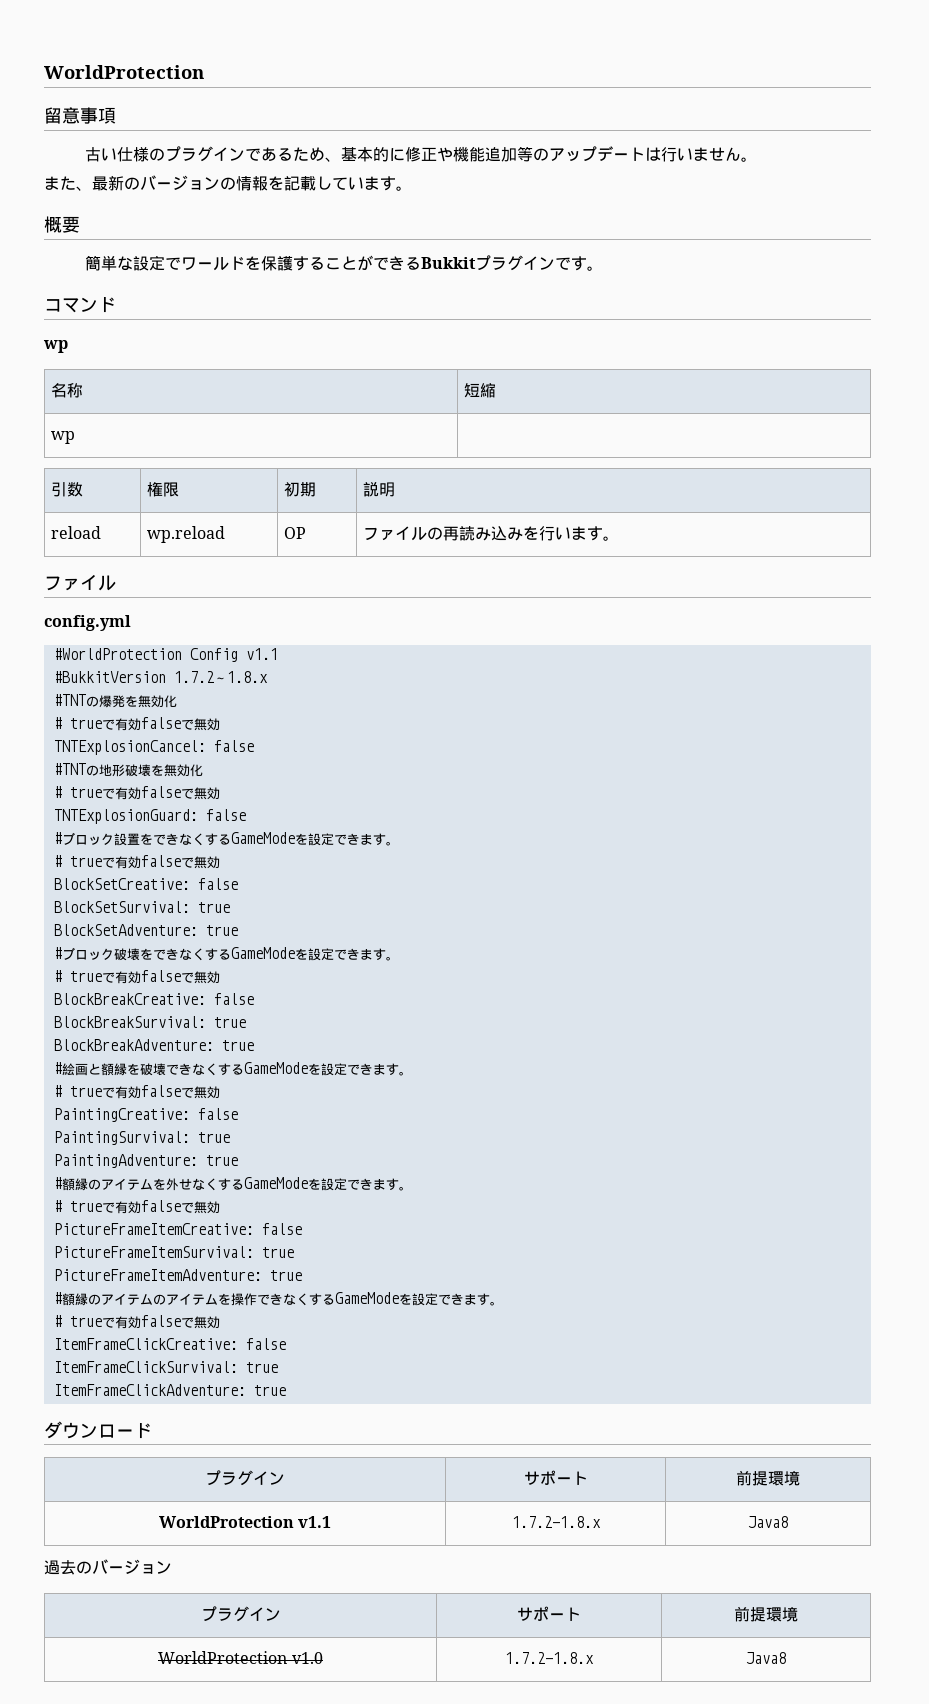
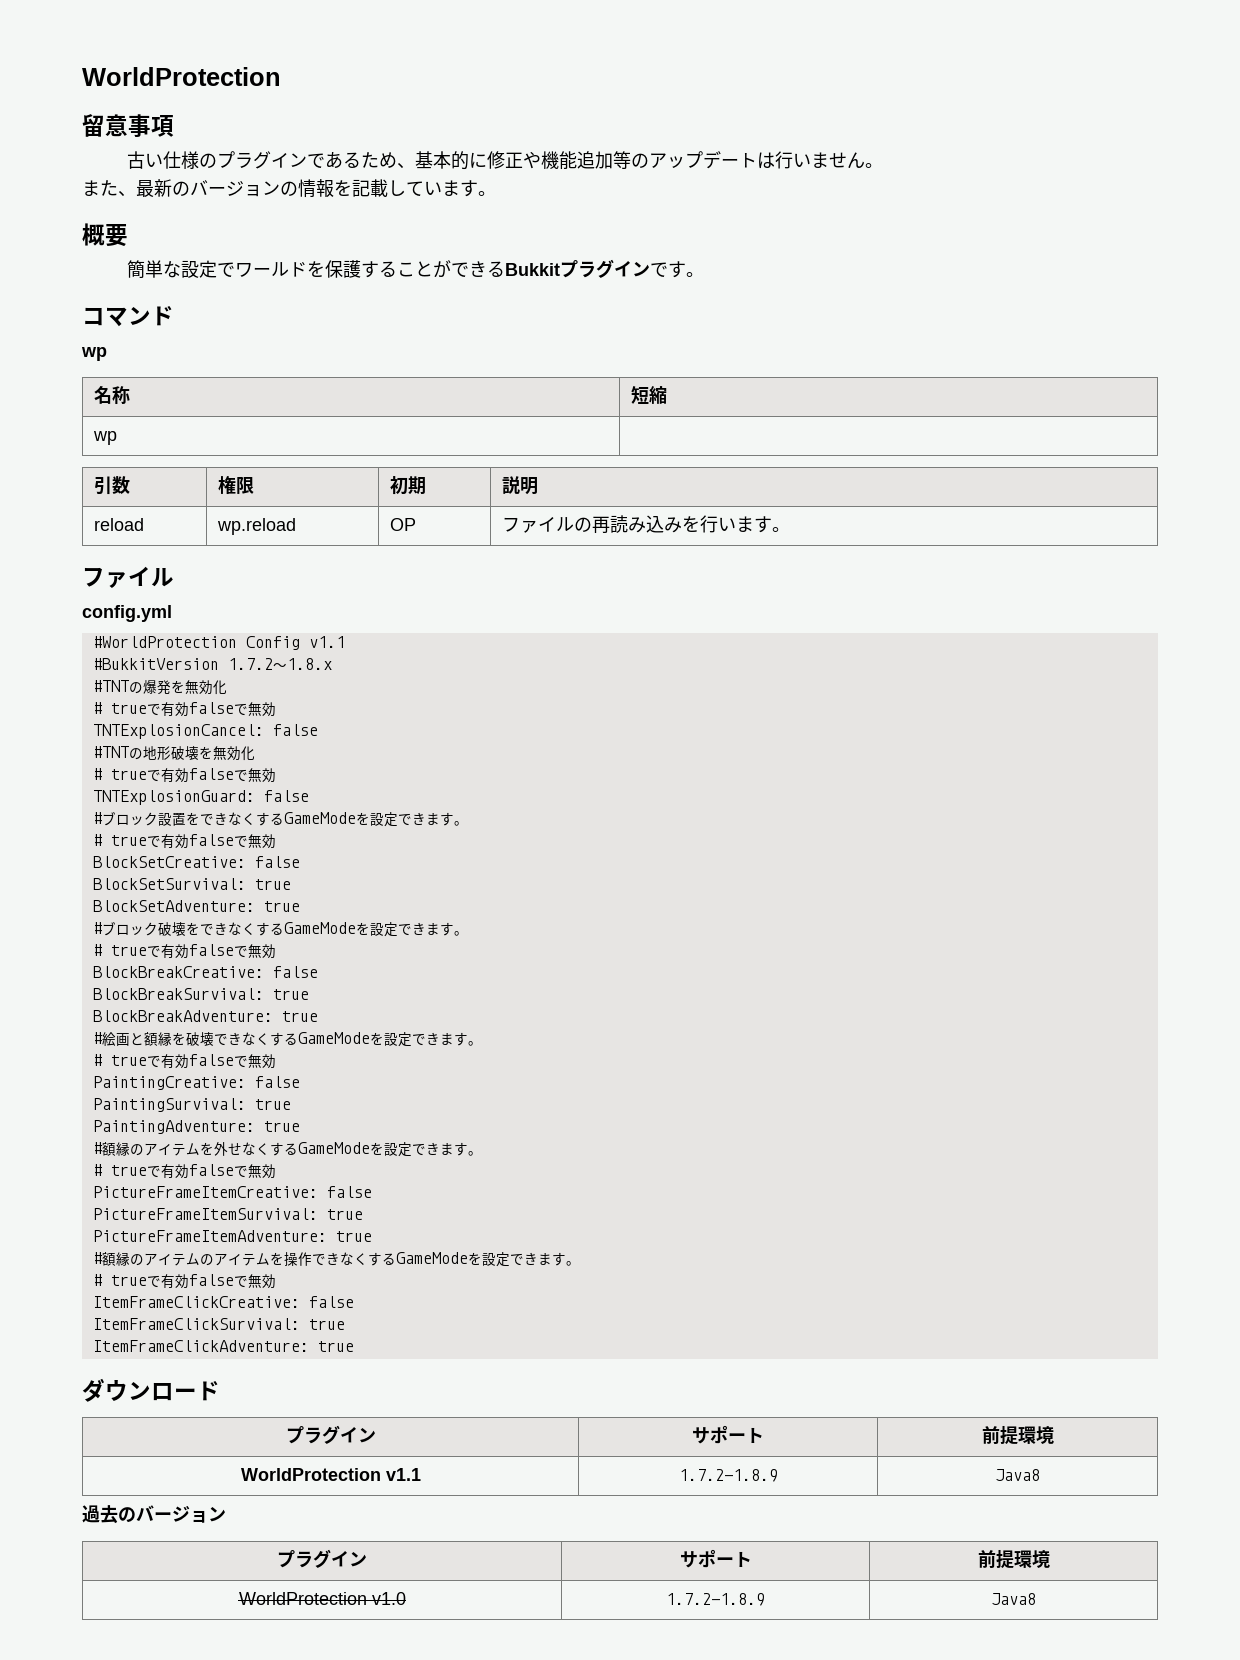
[511,1516,601,1528] 1.7.2-1.8.x -> [678,1469,778,1482] 1.7.2-1.8.9
[505,1652,594,1664] 1.7.2-1.8.x -> [666,1593,765,1606] 1.7.2-1.8.9

